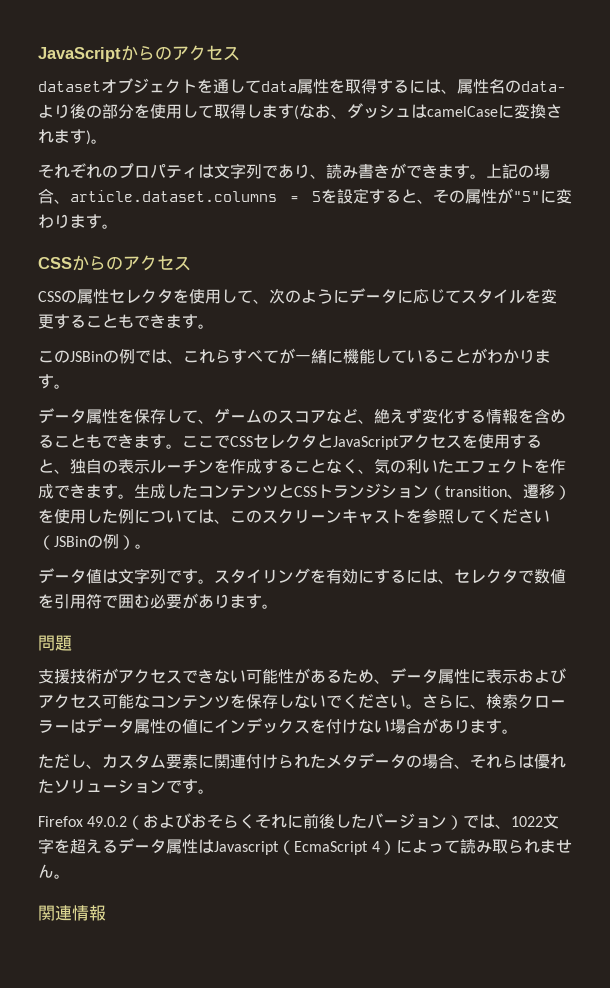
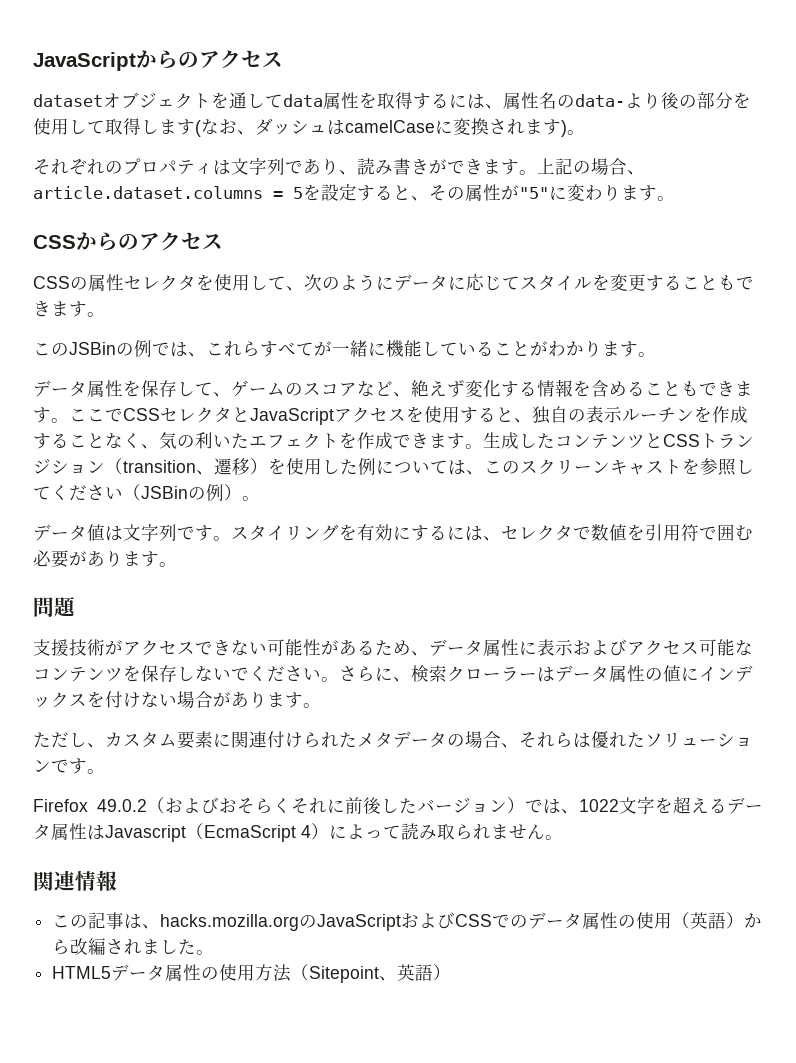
(106, 913) none -> [52,912,763,931] [52,938,215,955] [52,964,452,983] // この記事は、hacks.mozilla.orgのJavaScriptおよびCSSでのデータ属性の使用（英語）から改編されました。 // HTML5データ属性の使用方法（Sitepoint、英語）

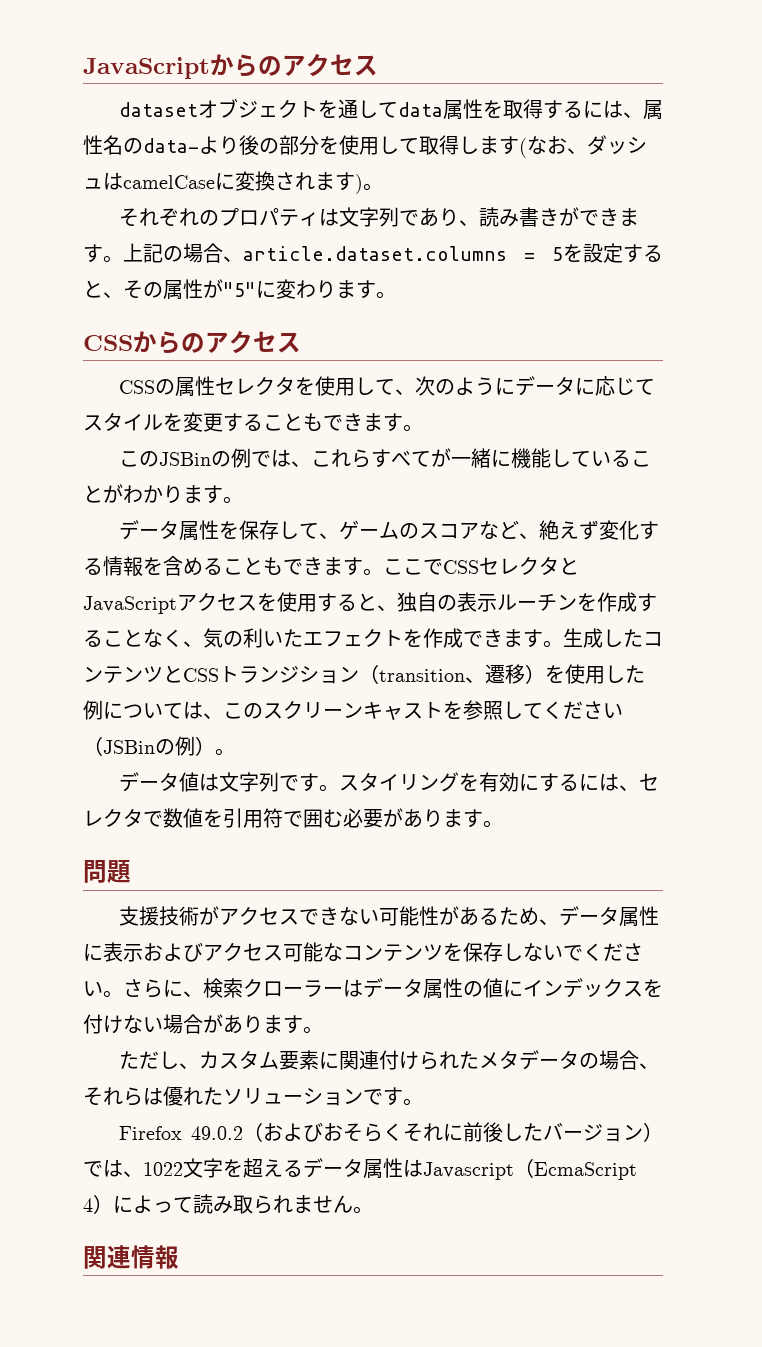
[52,912,763,931] [52,938,215,955] [52,964,452,983] // この記事は、hacks.mozilla.orgのJavaScriptおよびCSSでのデータ属性の使用（英語）から改編されました。 // HTML5データ属性の使用方法（Sitepoint、英語） -> (179, 1257) none

